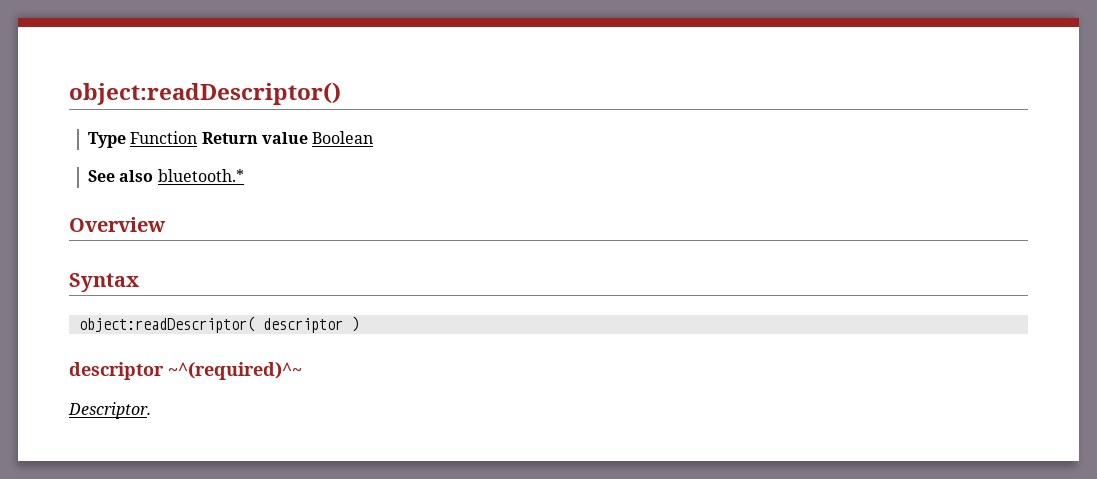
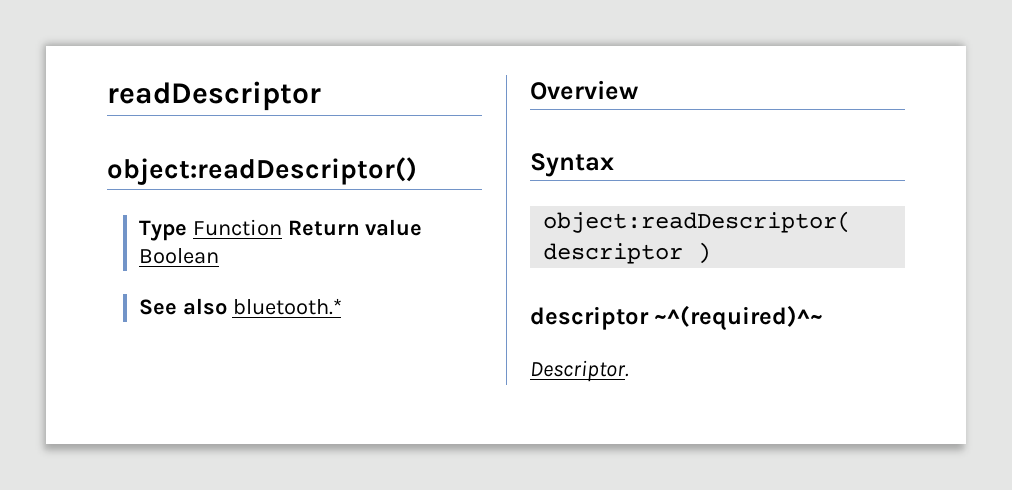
(69, 93) none -> [107,81,321,111] readDescriptor //

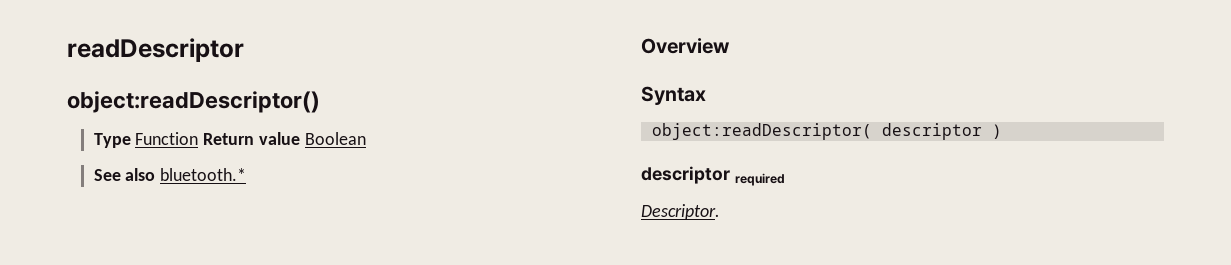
[654,305,824,331] ~^(required)^~ -> [734,173,785,186] required

